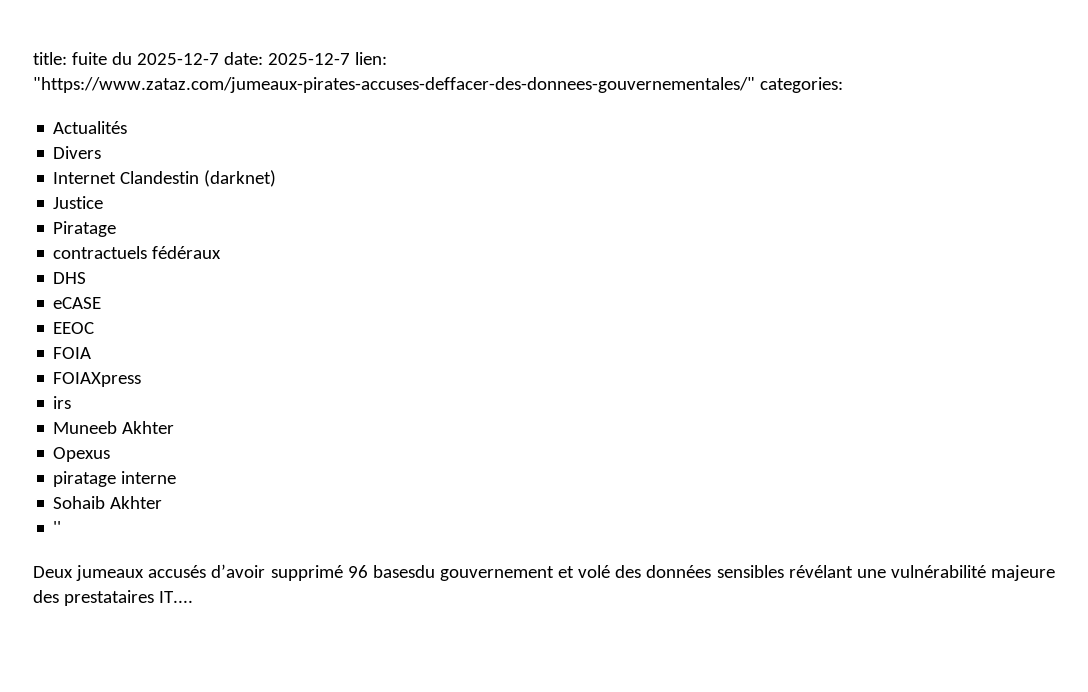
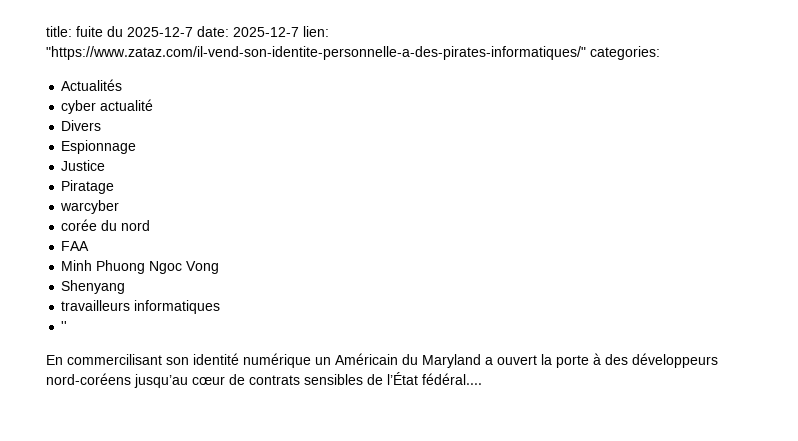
[33,77,755,93] "https://www.zataz.com/jumeaux-pirates-accuses-deffacer-des-donnees-gouvernementales/" -> [46,46,586,60] "https://www.zataz.com/il-vend-son-identite-personnelle-a-des-pirates-informatiques/"
(128, 127) none -> [61,99,154,114] // cyber actualité
[53,170,277,187] Internet Clandestin (darknet) -> [61,140,137,154] Espionnage
[53,246,222,259] [53,272,87,284] [53,297,102,309] [53,322,95,334] [53,347,92,359] [53,372,142,387] [53,396,72,409] [53,421,175,434] [53,447,111,462] [53,471,177,487] [53,496,163,509] [53,521,62,534] [33,564,1055,581] [33,590,193,606] contractuels fédéraux // DHS // eCASE // EEOC // FOIA // FOIAXpress // irs // Muneeb Akhter // Opexus // piratage interne // Sohaib Akhter // '' // Deux jumeaux accusés d’avoir supprimé 96 basesdu gouvernement et volé des données sensibles révélant une vulnérabilité majeure des prestataires IT.... -> [60,200,120,214] [61,219,151,231] [61,241,90,251] [61,260,220,274] [61,280,126,294] [61,300,221,314] [61,321,68,331] [46,353,718,368] [46,372,482,388] warcyber // corée du nord // FAA // Minh Phuong Ngoc Vong // Shenyang // travailleurs informatiques // '' // En commercilisant son identité numérique un Américain du Maryland a ouvert la porte à des développeurs nord-coréens jusqu’au cœur de contrats sensibles de l’État fédéral....

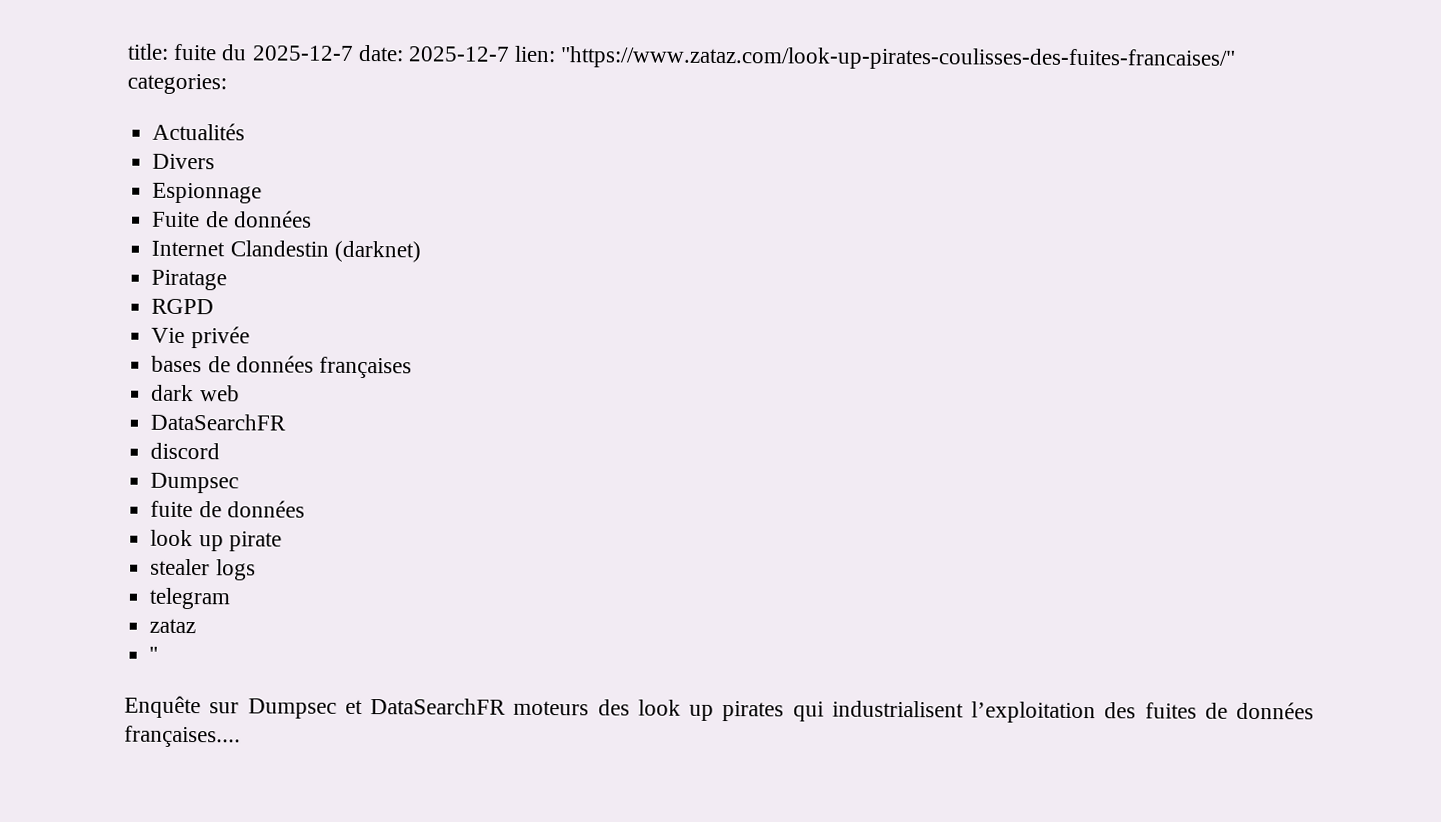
[46,46,586,60] "https://www.zataz.com/il-vend-son-identite-personnelle-a-des-pirates-informatiques/" -> [560,46,1237,71] "https://www.zataz.com/look-up-pirates-coulisses-des-fuites-francaises/"
[61,99,154,114] // cyber actualité -> (246, 131) none
[61,160,106,171] [61,180,115,194] [60,200,120,214] [61,219,151,231] [61,241,90,251] [61,260,220,274] [61,280,126,294] [61,300,221,314] [61,321,68,331] [46,353,718,368] [46,372,482,388] Justice // Piratage // warcyber // corée du nord // FAA // Minh Phuong Ngoc Vong // Shenyang // travailleurs informatiques // '' // En commercilisant son identité numérique un Américain du Maryland a ouvert la porte à des développeurs nord-coréens jusqu’au cœur de contrats sensibles de l’État fédéral.... -> [152,210,312,228] [151,240,421,263] [151,269,228,291] [151,298,215,315] [151,326,250,349] [151,355,412,379] [151,384,240,402] [150,413,287,431] [150,442,221,460] [150,472,240,494] [150,500,305,518] [150,529,282,552] [150,558,256,581] [149,587,232,610] [149,618,197,634] [149,646,159,662] [124,695,1314,724] [124,725,241,748] Fuite de données // Internet Clandestin (darknet) // Piratage // RGPD // Vie privée // bases de données françaises // dark web // DataSearchFR // discord // Dumpsec // fuite de données // look up pirate // stealer logs // telegram // zataz // '' // Enquête sur Dumpsec et DataSearchFR moteurs des look up pirates qui industrialisent l’exploitation des fuites de données françaises....

